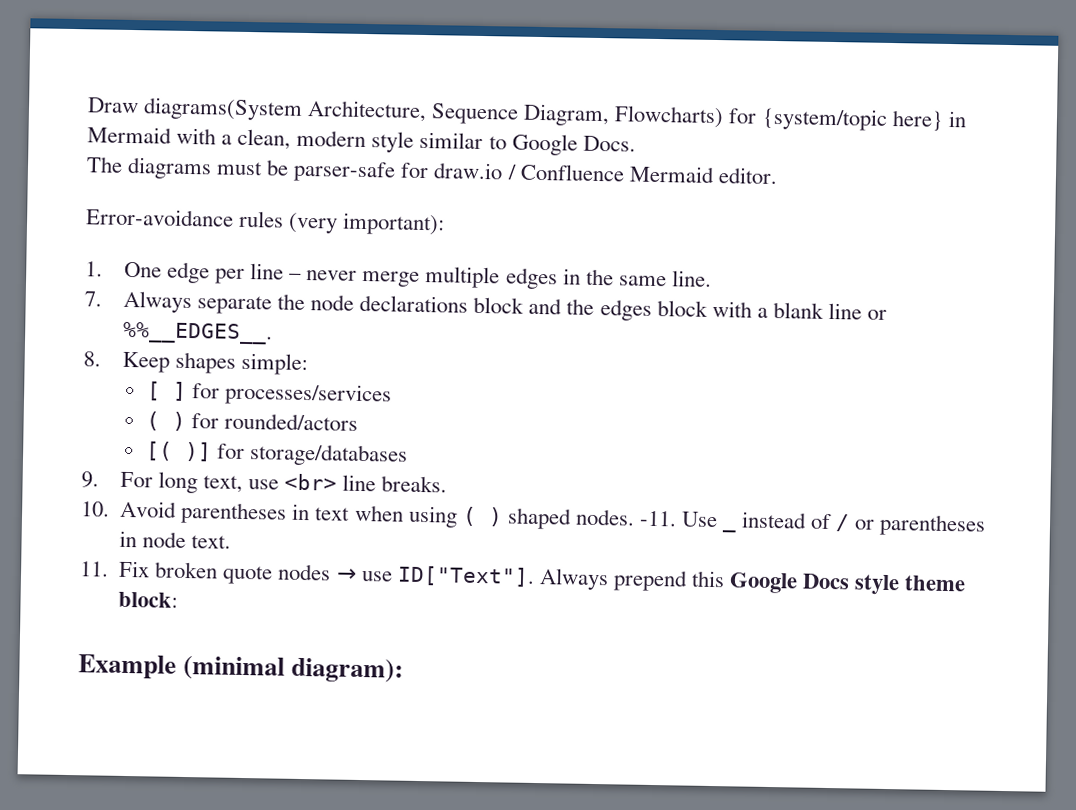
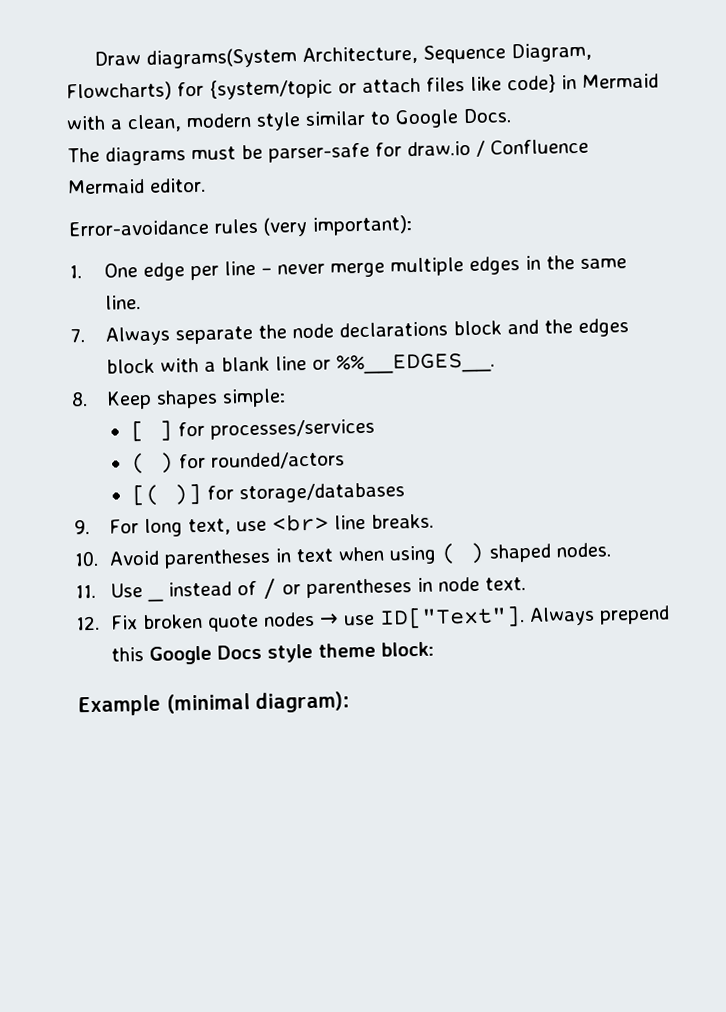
[891,110,944,131] here} -> [338,74,556,94] or attach files like code}
[638,510,677,527] -11. -> [75,584,96,599] // 11.
[80,561,109,577] 11. -> [75,615,100,631] 12.

